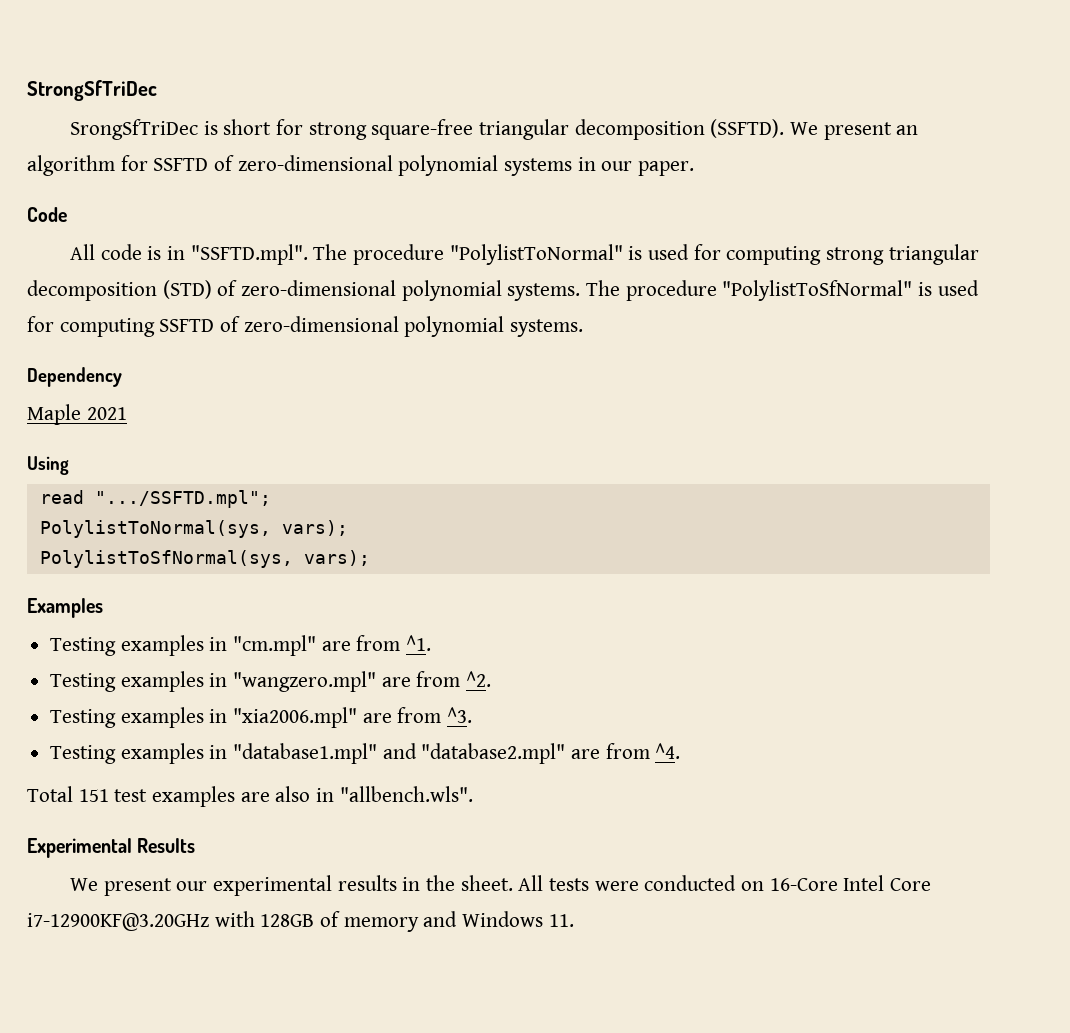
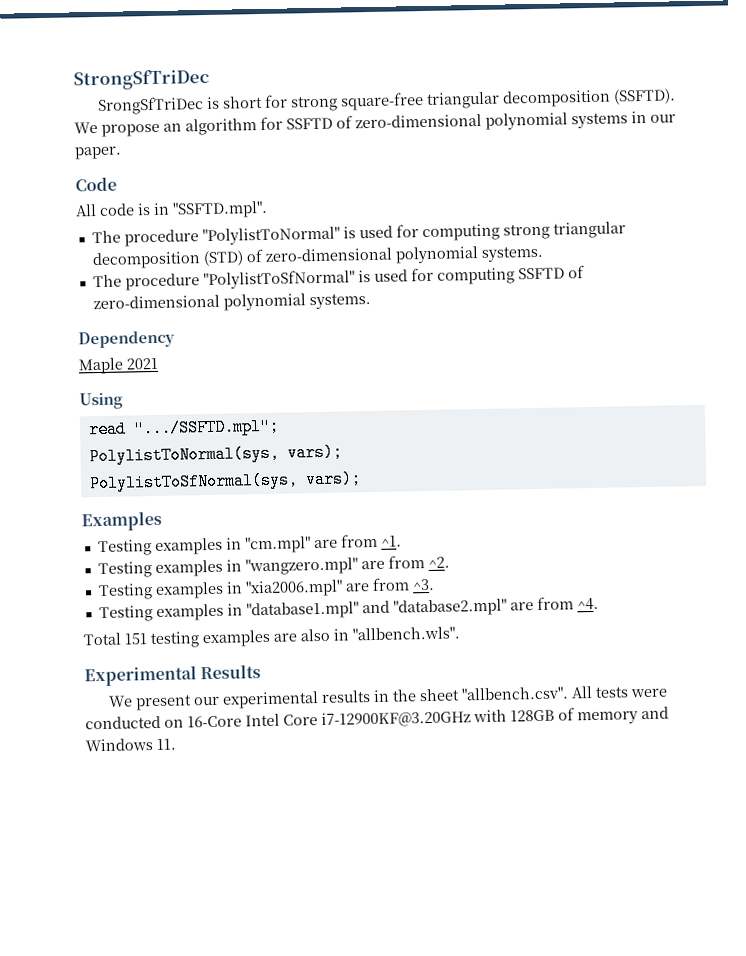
[823,122,892,140] present -> [101,123,160,137] propose
(308, 254) none -> (268, 209) //
(581, 292) none -> (544, 253) //
[114,789,148,802] test -> [150,631,200,649] testing
[460,875,513,891] sheet. -> [418,686,569,702] sheet "allbench.csv".

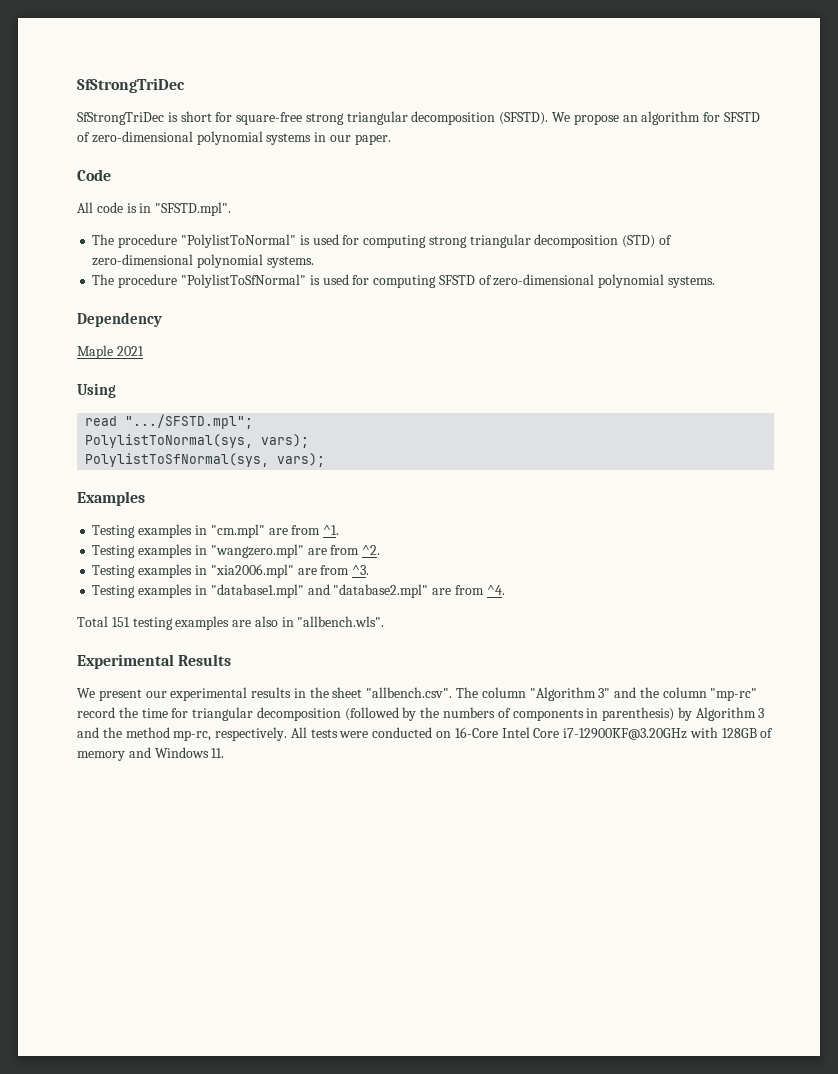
[73,68,210,91] [96,96,204,115] StrongSfTriDec // SrongSfTriDec -> [77,78,185,93] [77,112,164,125] SfStrongTriDec // SfStrongTriDec
[289,88,676,112] strong square-free triangular decomposition (SSFTD). -> [236,111,549,125] square-free strong triangular decomposition (SFSTD).
[286,117,333,130] SSFTD -> [723,112,760,122] SFSTD
[172,200,268,219] "SSFTD.mpl". -> [155,202,232,216] "SFSTD.mpl".
[517,267,565,280] SSFTD -> [438,275,475,285] SFSTD
[132,417,280,438] ".../SSFTD.mpl"; -> [125,414,254,429] ".../SFSTD.mpl";
(569, 693) none -> [456,687,758,701] [77,707,765,721] [77,727,288,741] The column "Algorithm 3" and the column "mp-rc" record the time for triangular decomposition (followed by the numbers of components in parenthesis) by Algorithm 3 and the method mp-rc, respectively.

